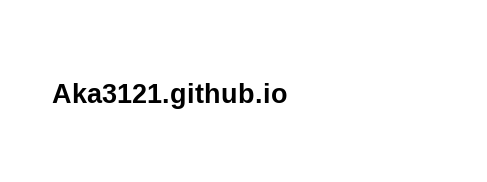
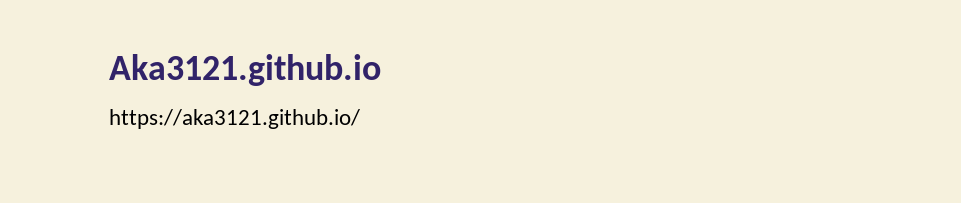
(288, 96) none -> [109,109,360,129] // https://aka3121.github.io/

